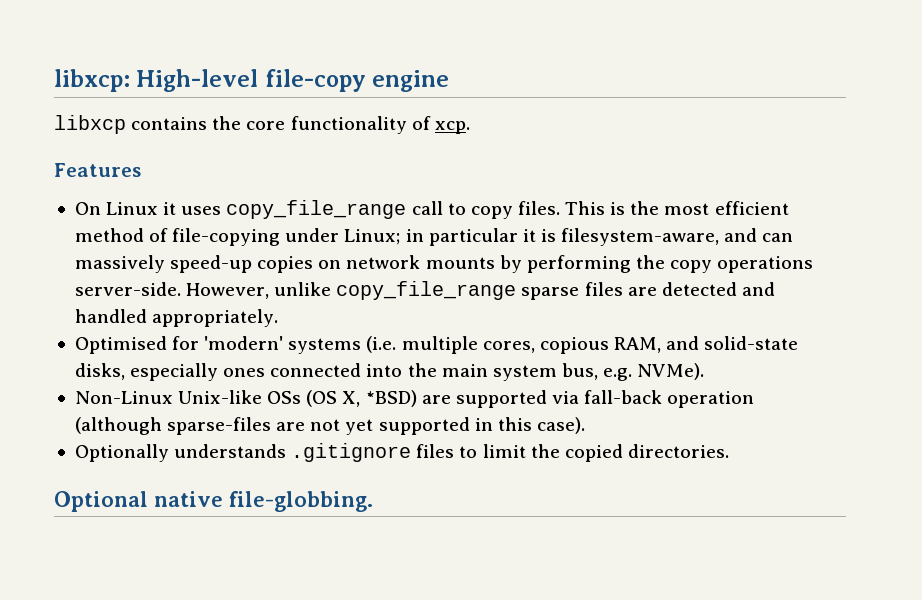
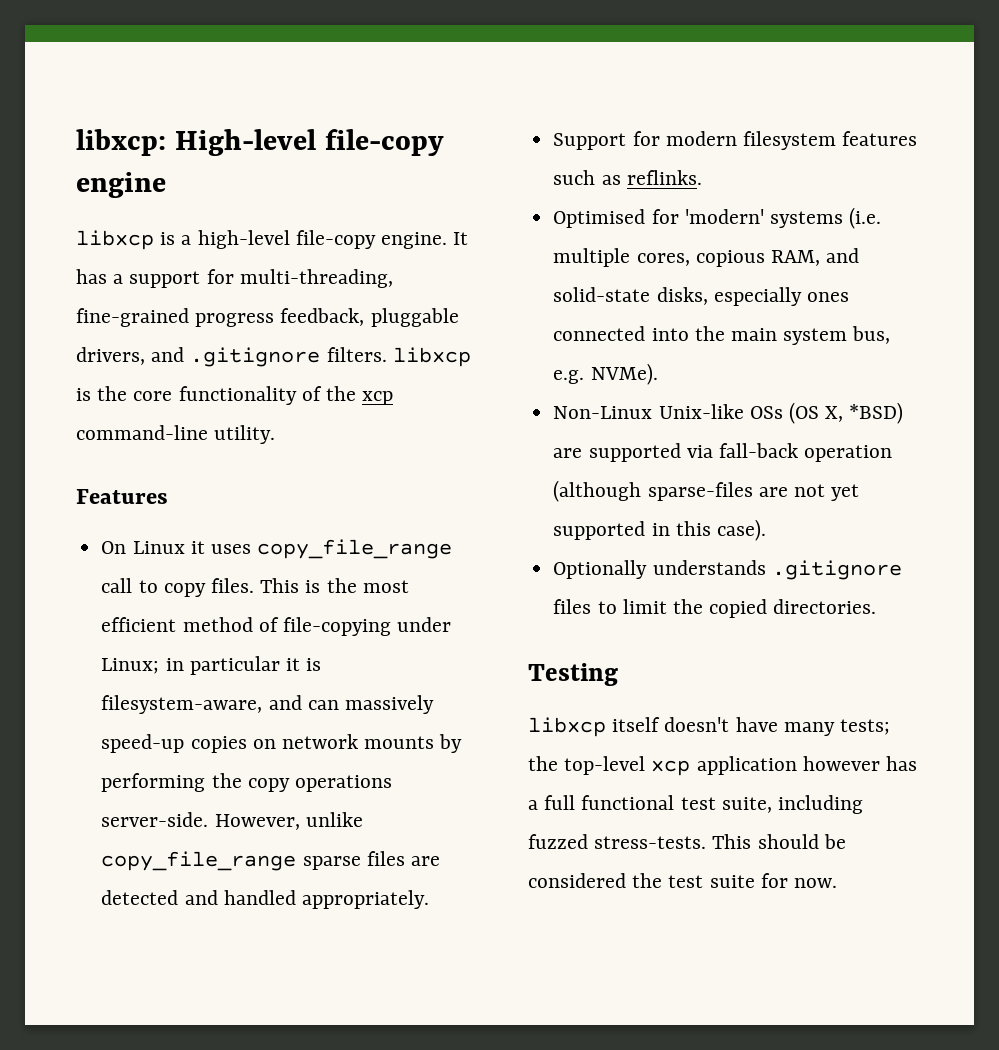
[131,116,470,134] contains the core functionality of xcp. -> [160,230,469,249] [76,269,393,288] [76,308,459,327] [76,347,471,367] [76,386,394,405] [76,425,276,444] is a high-level file-copy engine. It has a support for multi-threading, fine-grained progress feedback, pluggable drivers, and .gitignore filters. libxcp is the core functionality of the xcp command-line utility.
(279, 318) none -> [553,131,918,150] [553,170,702,185] // Support for modern filesystem features such as reflinks.
[54,491,373,512] Optional native file-globbing. -> [528,663,618,686] [528,717,891,737] [528,756,918,776] [528,795,864,814] [528,834,846,849] [528,873,838,888] Testing // libxcp itself doesn't have many tests; the top-level xcp application however has a full functional test suite, including fuzzed stress-tests. This should be considered the test suite for now.

